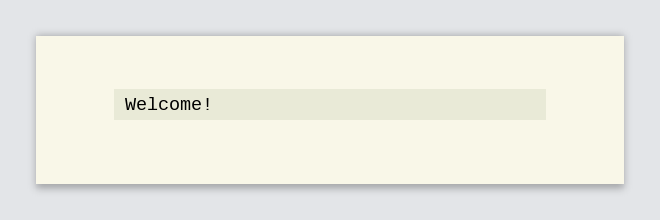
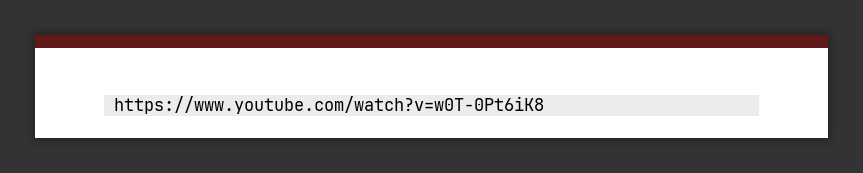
[124,97,213,110] Welcome! -> [113,96,544,114] https://www.youtube.com/watch?v=w0T-0Pt6iK8

